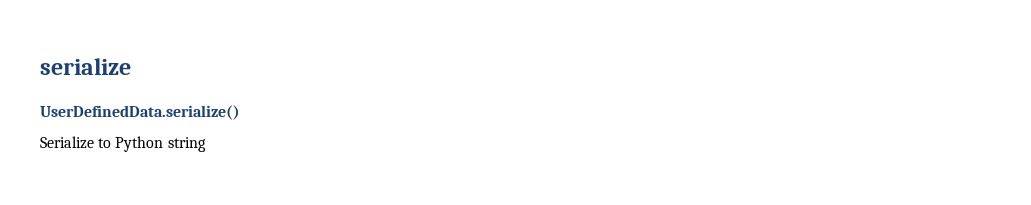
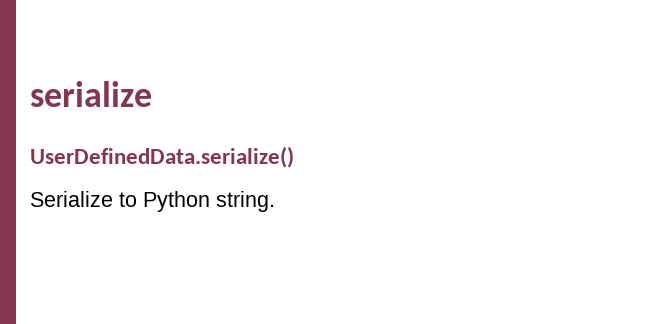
[167,137,206,152] string -> [216,191,275,212] string.

